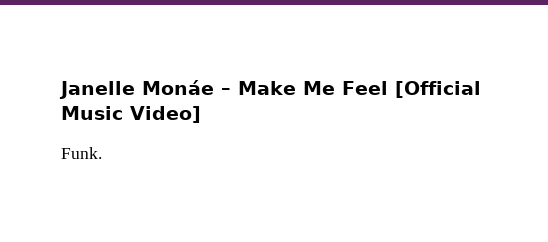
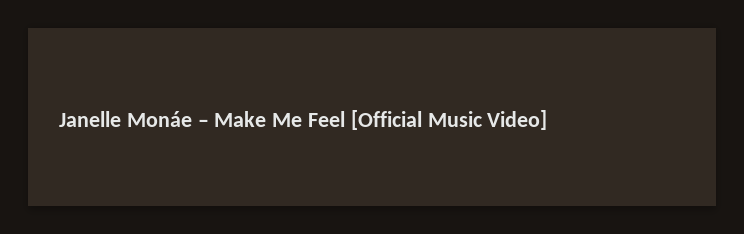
[61,147,102,159] // Funk. -> (548, 120) none

